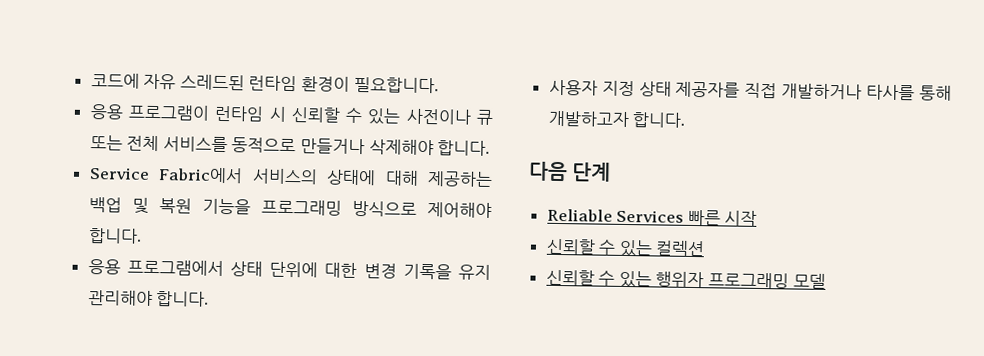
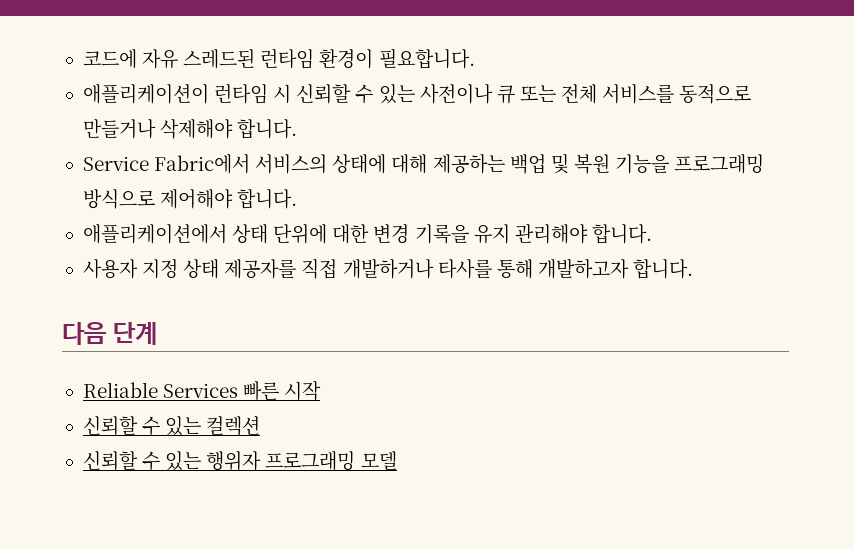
[89,104,210,121] 응용 프로그램이 -> [82,84,209,104] 애플리케이션이
[87,259,224,277] 응용 프로그램에서 -> [82,224,227,244] 애플리케이션에서

